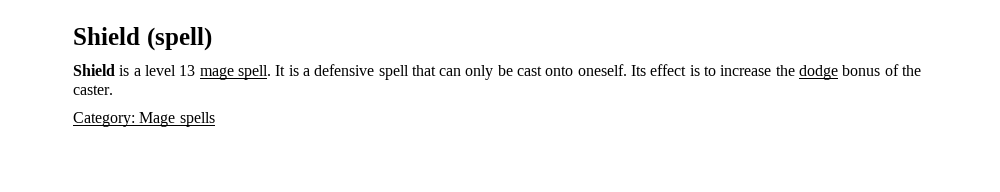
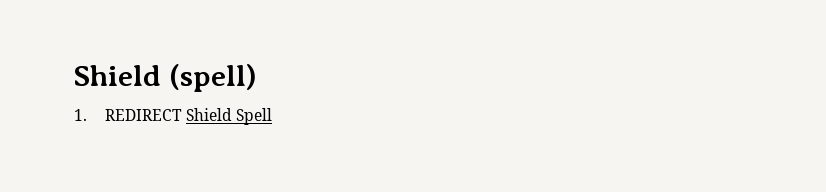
[73,64,921,80] [73,85,113,95] [73,112,215,127] Shield is a level 13 mage spell. It is a defensive spell that can only be cast onto oneself. Its effect is to increase the dodge bonus of the caster. // Category: Mage spells -> [74,108,273,125] 1. REDIRECT Shield Spell

